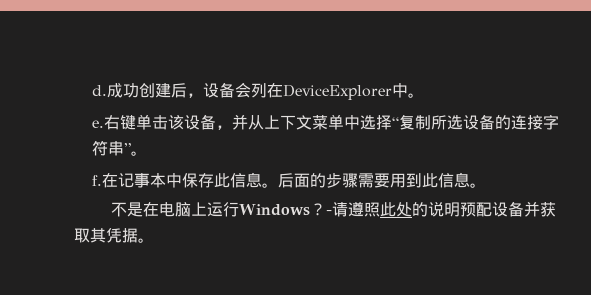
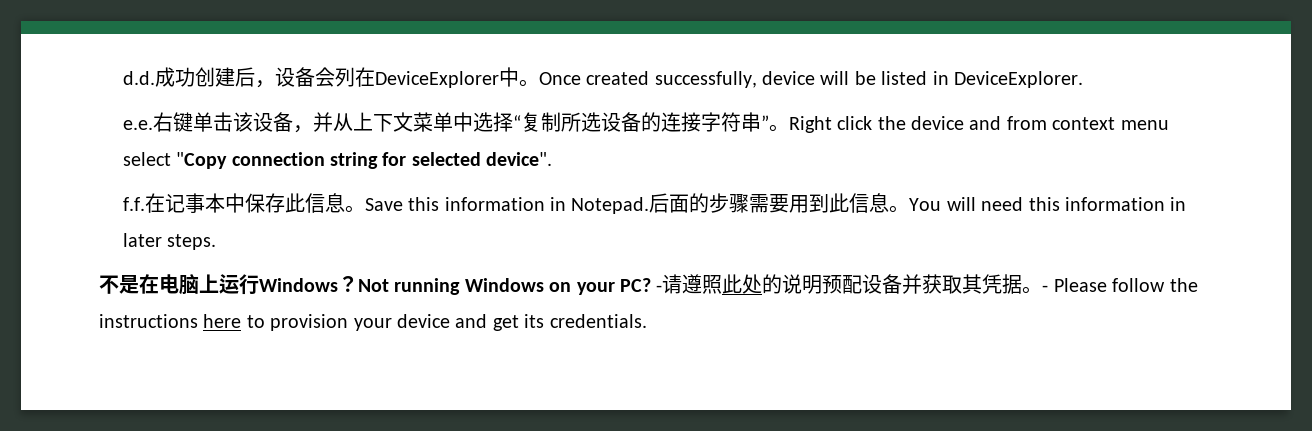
[91,85,107,96] d. -> [122,71,155,85] d.d.
[91,120,104,128] // e. -> [538,71,1084,88] [122,120,153,130] Once created successfully, device will be listed in DeviceExplorer. // e.e.
[91,175,102,186] // f. -> [788,116,1169,133] [122,152,553,169] [122,197,145,211] Right click the device and from context menu select "Copy connection string for selected device". // f.f.
(278, 185) none -> [364,197,650,214] Save this information in Notepad.
(486, 185) none -> [909,197,1187,211] [122,233,217,250] You will need this information in later steps.
(326, 209) none -> [358,278,651,295] Not running Windows on your PC?
(154, 240) none -> [1042,278,1198,292] [99,314,647,331] - Please follow the instructions here to provision your device and get its credentials.

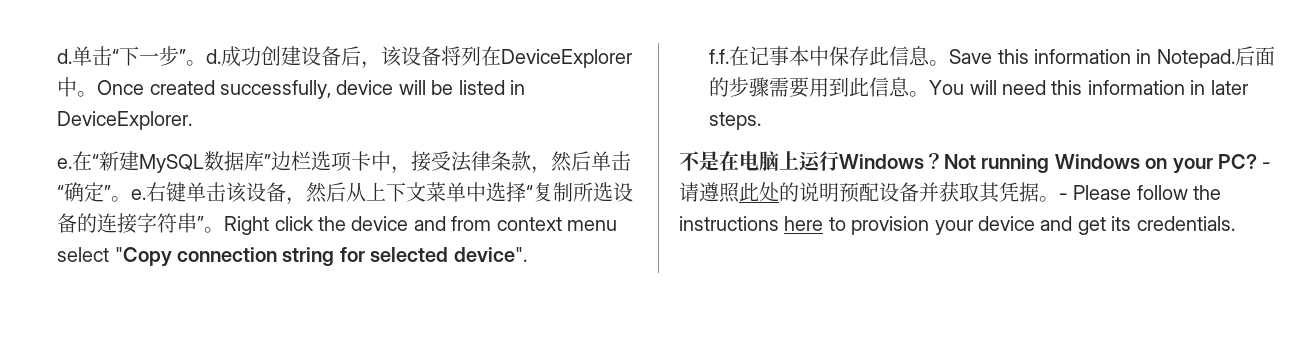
[122,67,335,88] d.d.成功创建后，设备会 -> [57,46,462,69] d.单击“下一步”。d.成功创建设备后，该设备将
[122,120,153,130] e.e. -> [57,151,632,174] [57,182,147,202] e.在“新建MySQL数据库”边栏选项卡中，接受法律条款，然后单击“确定”。e.
[312,112,333,132] 并 -> [306,182,347,203] 然后

